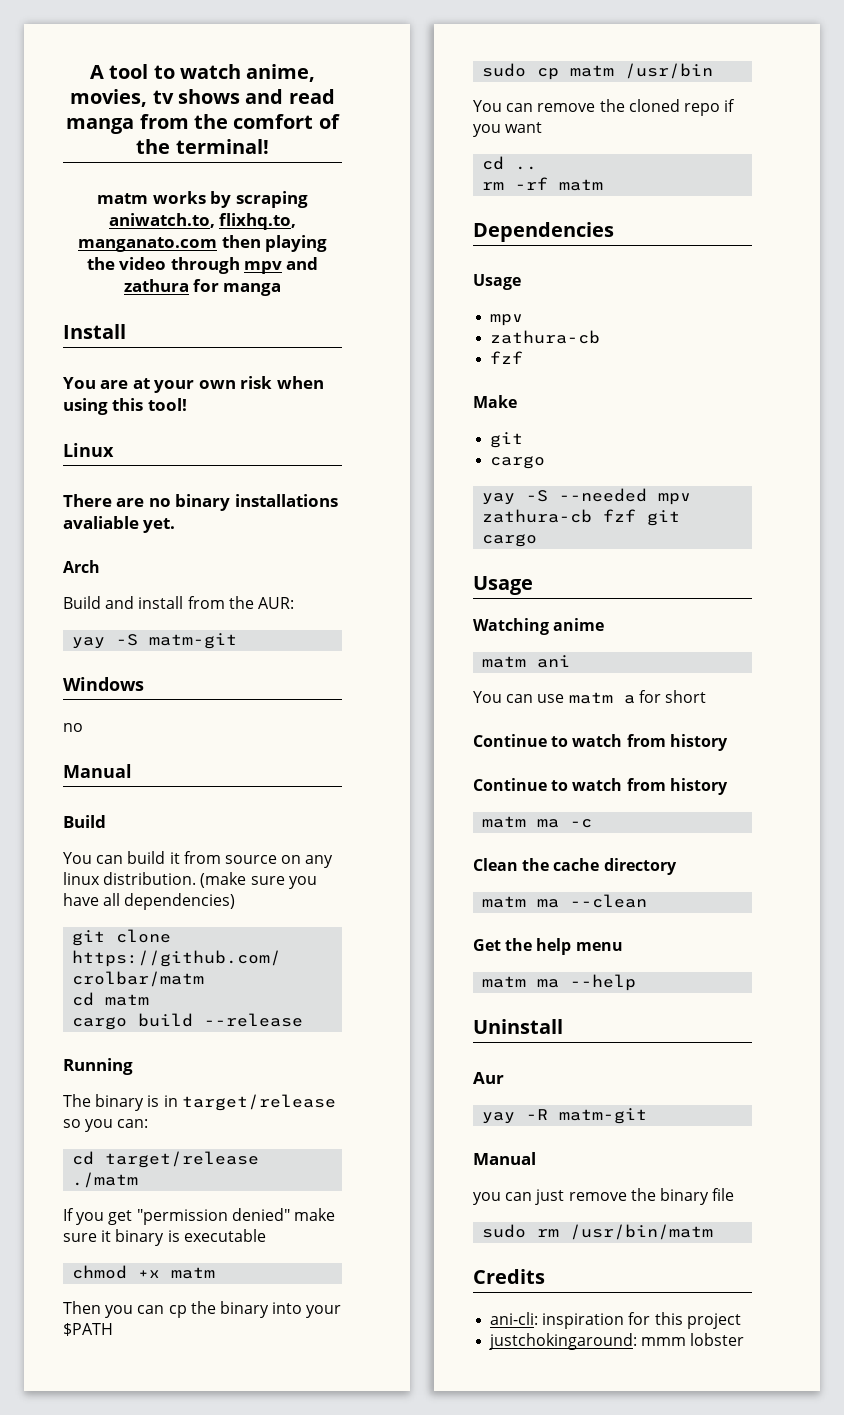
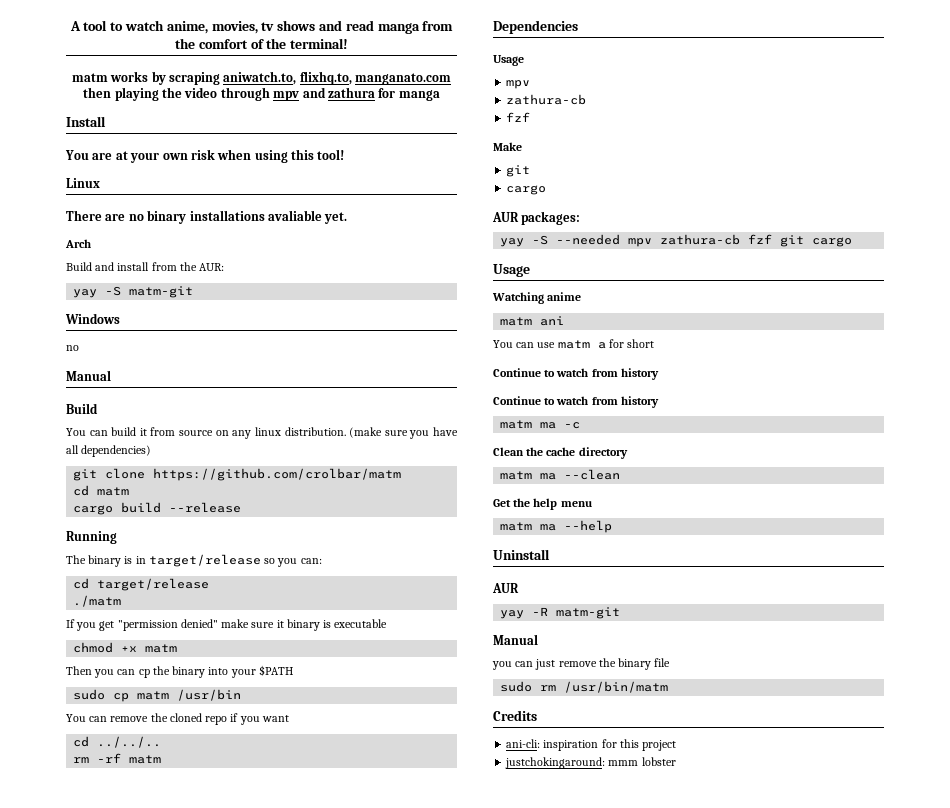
[515,166,538,170] .. -> [97,736,162,748] ../../..
(546, 462) none -> [492,211,581,225] // AUR packages:
[473,1072,504,1084] Aur -> [492,583,519,593] AUR

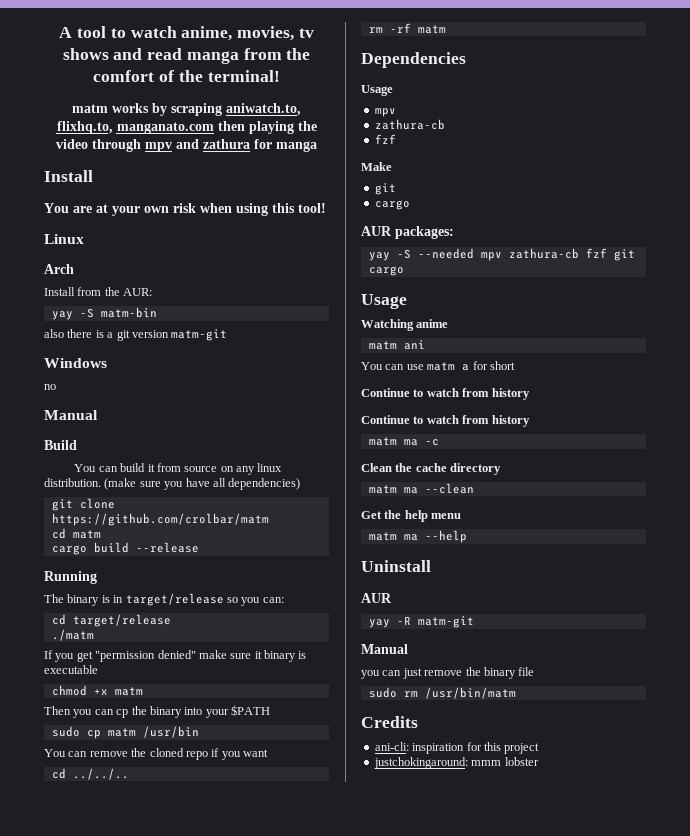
[66,210,348,224] [65,239,91,248] [66,262,150,271] There are no binary installations avaliable yet. // Arch // Build and install -> [44,264,74,274] [44,287,75,296] Arch // Install
(122, 291) none -> [100,307,157,318] [44,329,169,341] matm-bin // also there is a git version

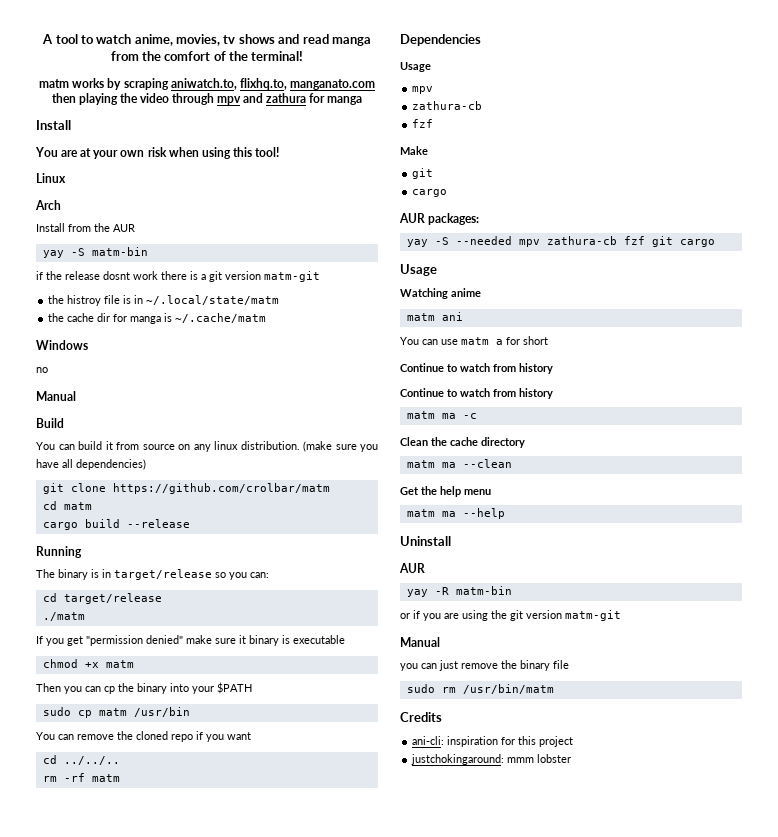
[123,288,153,296] AUR: -> [113,224,135,232] AUR
[44,329,64,338] also -> [36,271,158,280] if the release dosnt work
(228, 335) none -> [48,295,280,306] [48,313,267,324] // the histroy file is in ~/.local/state/matm // the cache dir for manga is ~/.cache/matm
(411, 620) none -> [455,586,512,595] [400,610,562,621] matm-bin // or if you are using the git version

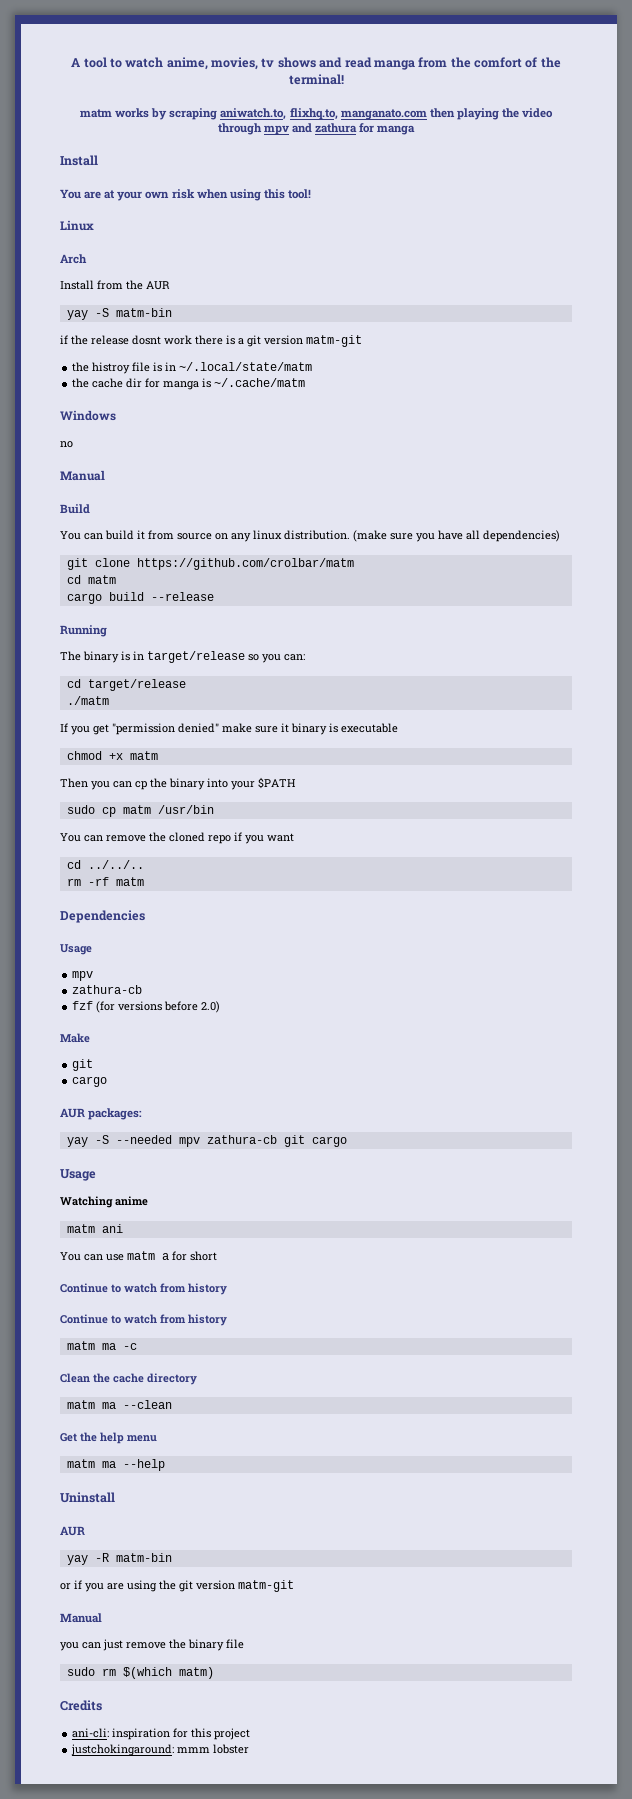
(434, 123) none -> [96,1001,221,1013] (for versions before 2.0)
[623,236,645,245] fzf -> (277, 1139) none
[462,684,554,694] /usr/bin/matm -> [122,1667,214,1679] $(which matm)

